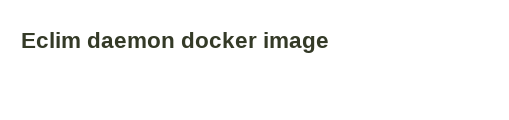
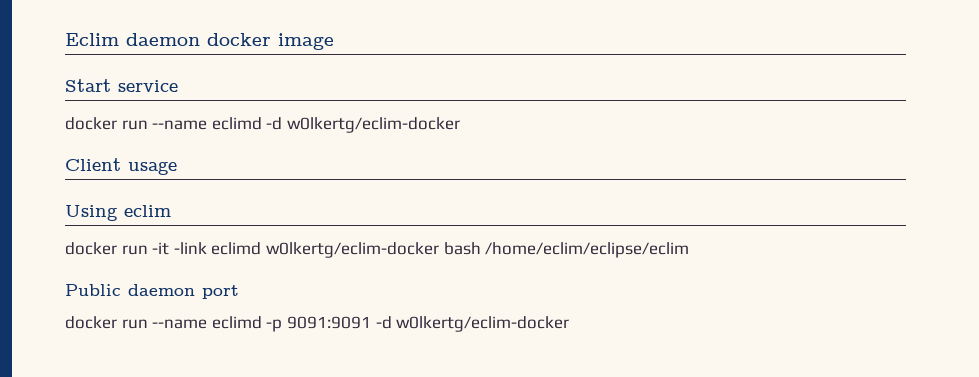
(330, 42) none -> [65,79,178,92] [65,117,460,133] [65,158,177,175] [65,205,171,221] [65,242,690,258] [65,284,239,299] [65,316,570,332] // Start service // docker run --name eclimd -d w0lkertg/eclim-docker // Client usage // Using eclim // docker run -it -link eclimd w0lkertg/eclim-docker bash /home/eclim/eclipse/eclim // Public daemon port // docker run --name eclimd -p 9091:9091 -d w0lkertg/eclim-docker

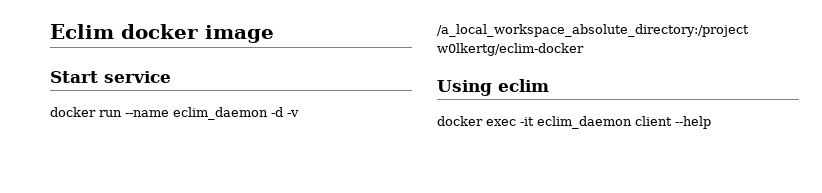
[126,33,200,46] daemon -> (114, 31) none
[211,117,460,133] [65,158,177,175] eclimd -d w0lkertg/eclim-docker // Client usage -> [173,107,299,120] [437,24,749,37] [437,43,584,56] eclim_daemon -d -v /a_local_workspace_absolute_directory:/project w0lkertg/eclim-docker
[121,242,690,258] [65,284,239,299] [65,316,570,332] run -it -link eclimd w0lkertg/eclim-docker bash /home/eclim/eclipse/eclim // Public daemon port // docker run --name eclimd -p 9091:9091 -d w0lkertg/eclim-docker -> [486,116,711,129] exec -it eclim_daemon client --help

